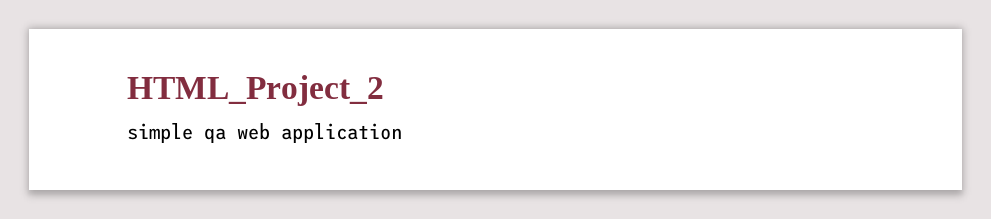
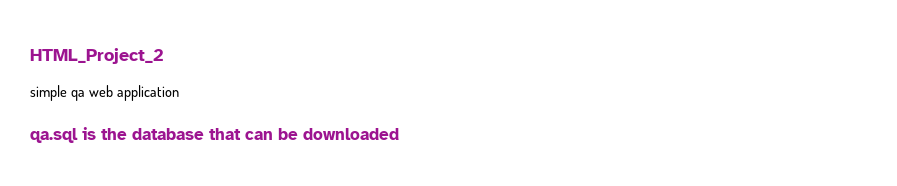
(402, 133) none -> [30,127,399,143] // qa.sql is the database that can be downloaded

